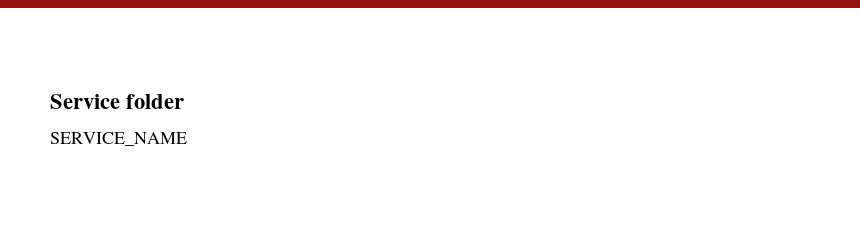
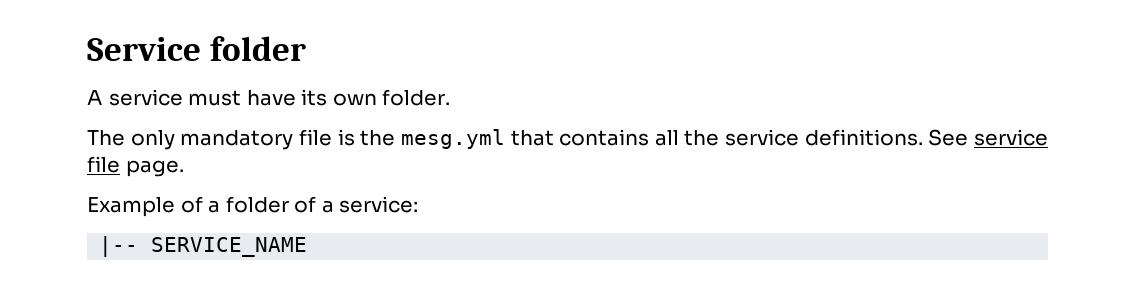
(185, 101) none -> [87,89,451,106] [87,129,1048,150] [87,156,184,177] [87,196,419,217] [99,236,139,257] A service must have its own folder. // The only mandatory file is the mesg.yml that contains all the service definitions. See service file page. // Example of a folder of a service: // |--

